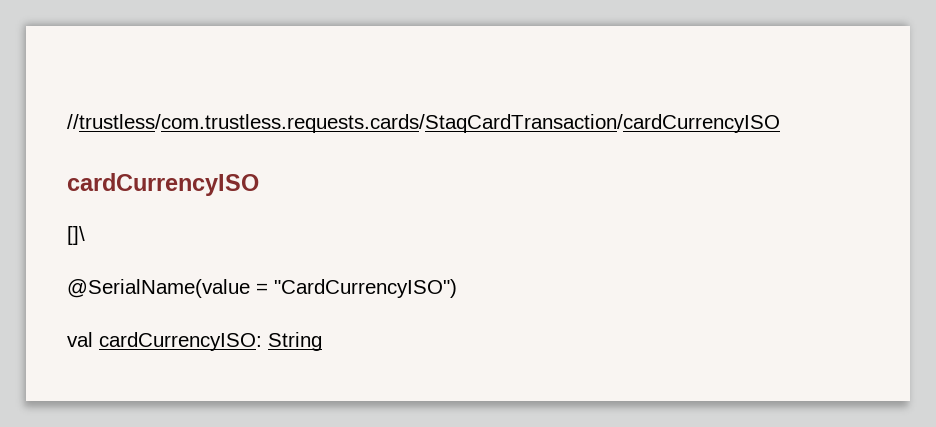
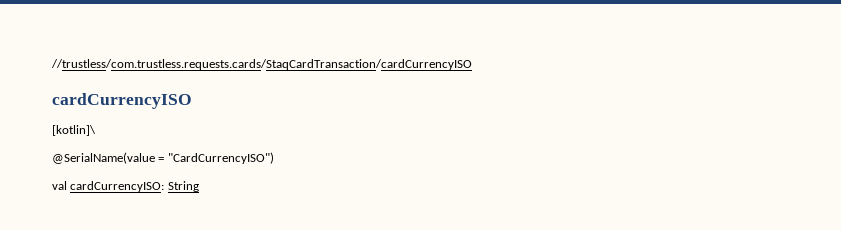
[67,226,85,245] []\ -> [52,125,96,136] [kotlin]\

